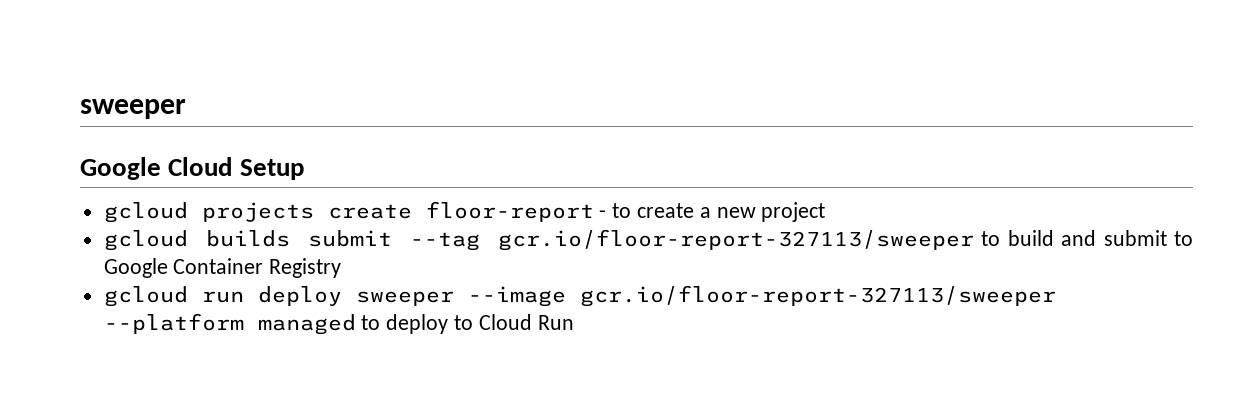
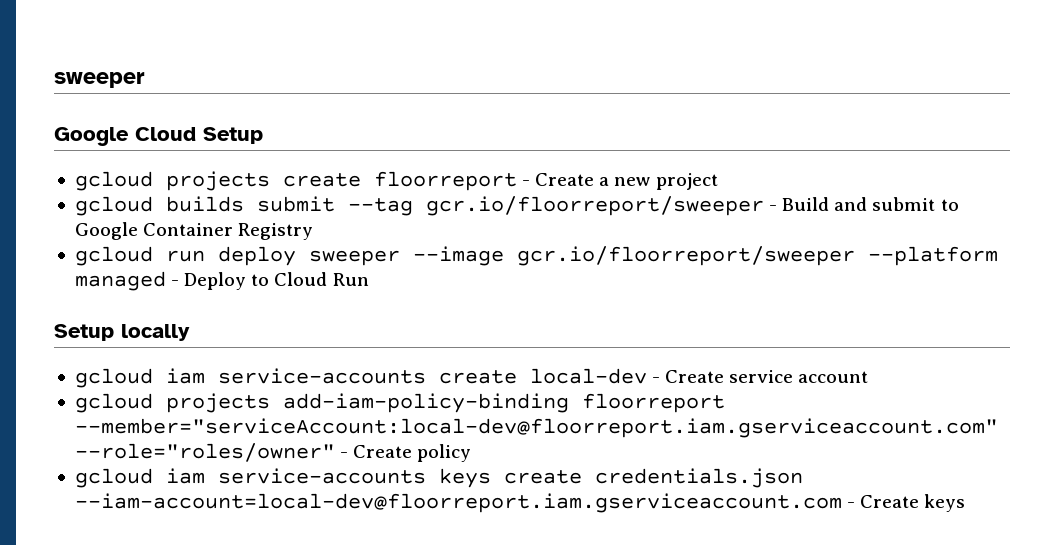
[425,201,695,222] floor-report - to create -> [373,171,595,191] floorreport - Create
[497,229,1054,251] gcr.io/floor-report-327113/sweeper to build -> [425,196,830,216] gcr.io/floorreport/sweeper - Build
[579,285,1056,307] gcr.io/floor-report-327113/sweeper -> [516,246,855,266] gcr.io/floorreport/sweeper
[361,314,449,334] to deploy -> [171,272,247,290] - Deploy
(574, 322) none -> [54,324,190,341] [74,368,869,388] [74,393,725,413] [74,418,998,438] [74,443,472,462] [74,468,803,488] [74,493,966,513] // Setup locally // gcloud iam service-accounts create local-dev - Create service account // gcloud projects add-iam-policy-binding floorreport --member="serviceAccount:local-dev@floorreport.iam.gserviceaccount.com" --role="roles/owner" - Create policy // gcloud iam service-accounts keys create credentials.json --iam-account=local-dev@floorreport.iam.gserviceaccount.com - Create keys

